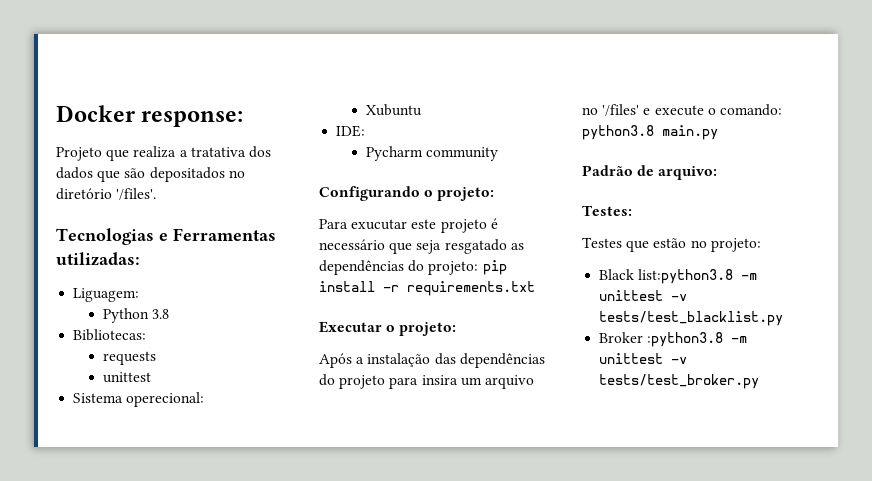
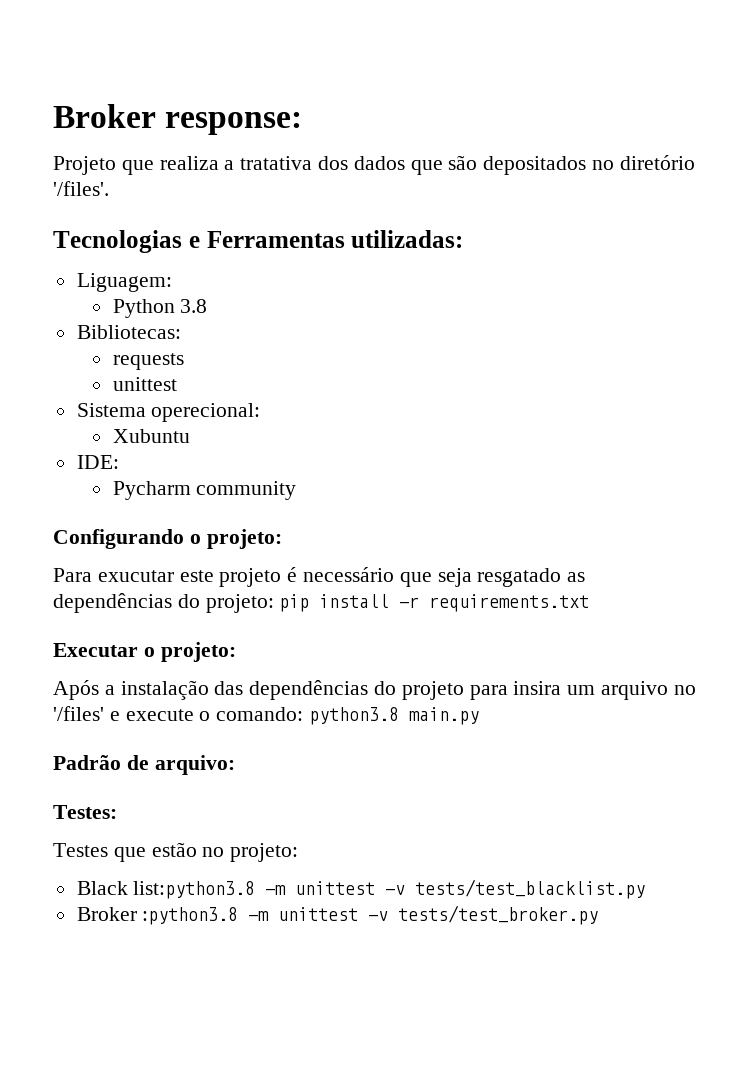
[56,105,135,122] Docker -> [53,104,156,128] Broker

